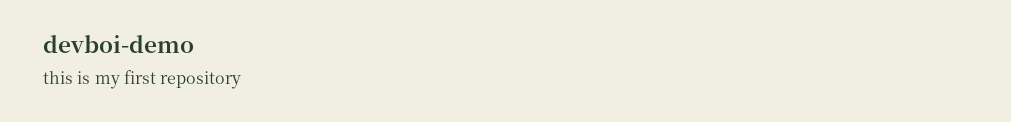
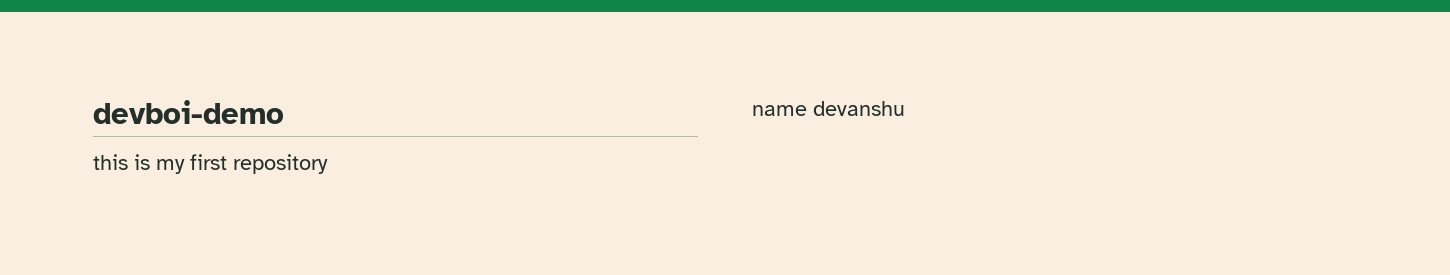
(242, 80) none -> [752,101,905,116] // name devanshu

